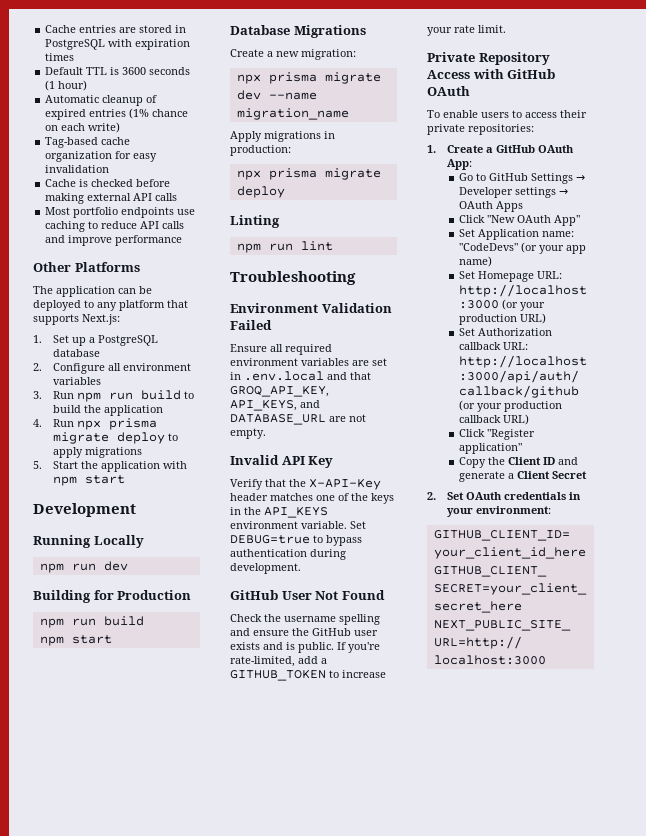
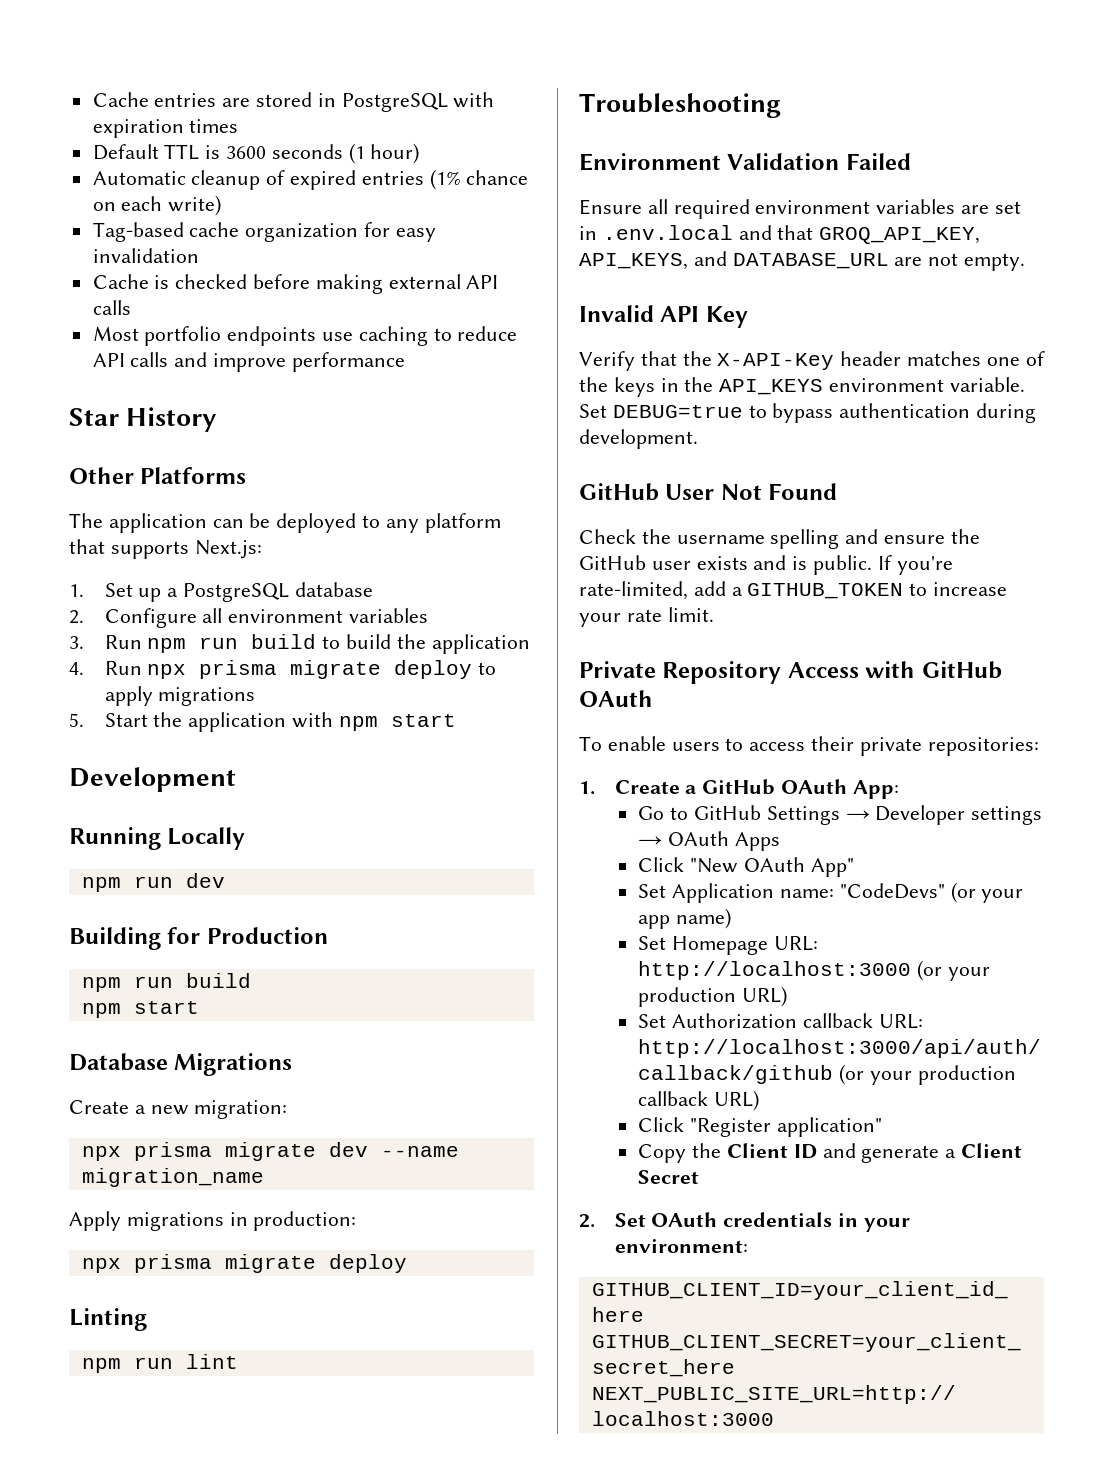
(183, 240) none -> [69,407,218,432] // Star History

